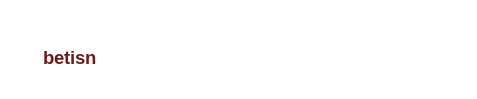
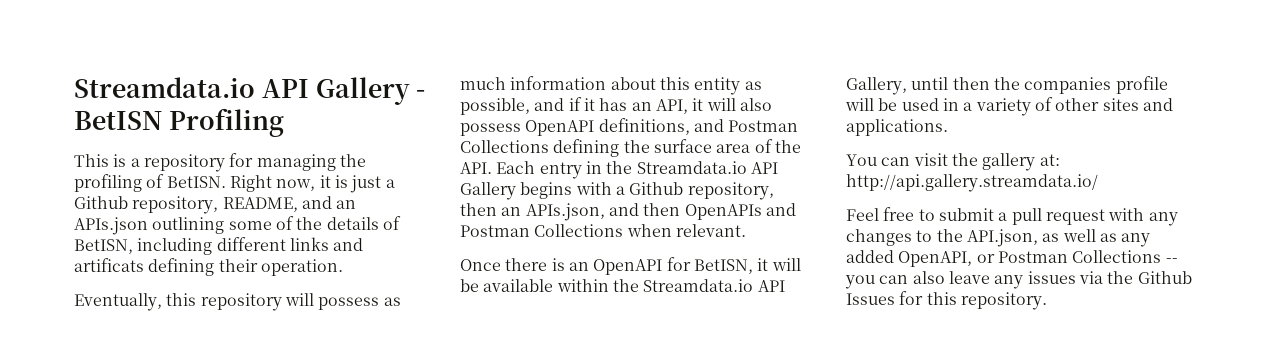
[43,51,96,64] betisn -> [74,77,426,105] [74,108,284,137] [74,153,366,172] [74,174,395,193] [74,196,357,214] [74,216,401,235] [74,237,364,255] [74,258,343,276] [74,293,401,311] [460,76,762,95] [460,97,772,115] [460,118,799,136] [460,139,801,157] [460,161,778,179] [460,182,774,200] [460,203,796,221] [460,224,746,237] [460,257,801,275] [460,279,785,292] [846,76,1168,95] [845,97,1173,116] [846,119,948,136] [846,153,1060,171] [846,174,1098,192] [846,207,1178,226] [846,229,1151,247] [846,250,1178,267] [845,271,1192,289] [846,291,1047,310] Streamdata.io API Gallery - BetISN Profiling // This is a repository for managing the profiling of BetISN. Right now, it is just a Github repository, README, and an APIs.json outlining some of the details of BetISN, including different links and artificats defining their operation. // Eventually, this repository will possess as much information about this entity as possible, and if it has an API, it will also possess OpenAPI definitions, and Postman Collections defining the surface area of the API. Each entry in the Streamdata.io API Gallery begins with a Github repository, then an APIs.json, and then OpenAPIs and Postman Collections when relevant. // Once there is an OpenAPI for BetISN, it will be available within the Streamdata.io API Gallery, until then the companies profile will be used in a variety of other sites and applications. // You can visit the gallery at: http://api.gallery.streamdata.io/ // Feel free to submit a pull request with any changes to the API.json, as well as any added OpenAPI, or Postman Collections -- you can also leave any issues via the Github Issues for this repository.

